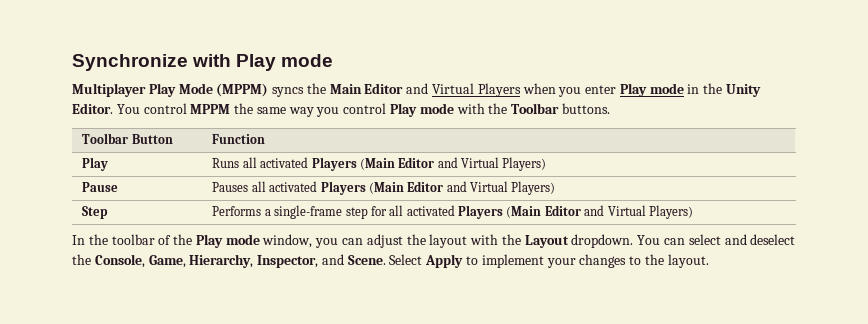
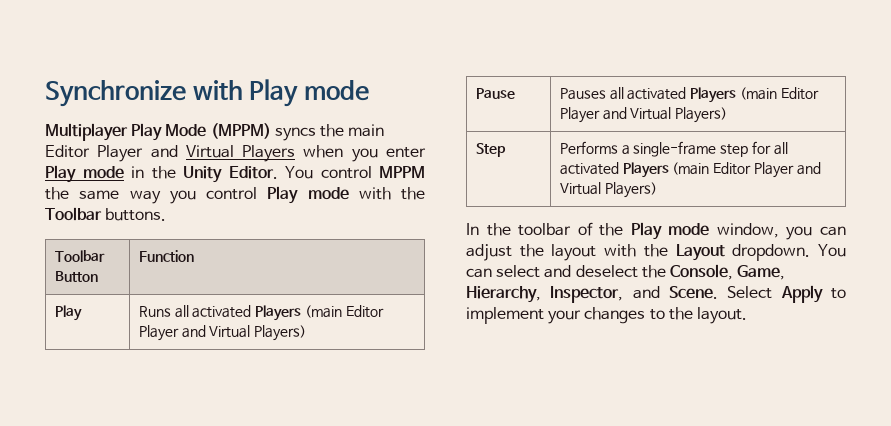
[329,83,404,94] Main Editor -> [348,124,385,137] [45,145,144,162] main Editor Player
[359,157,435,170] (Main Editor -> [304,305,384,318] [138,325,179,341] (main Editor Player
[368,181,444,194] (Main Editor -> [739,87,819,100] [559,107,600,123] (main Editor Player
[506,205,581,218] (Main Editor -> [672,162,794,178] (main Editor Player

